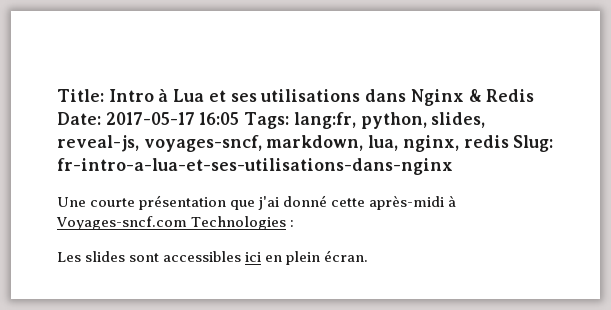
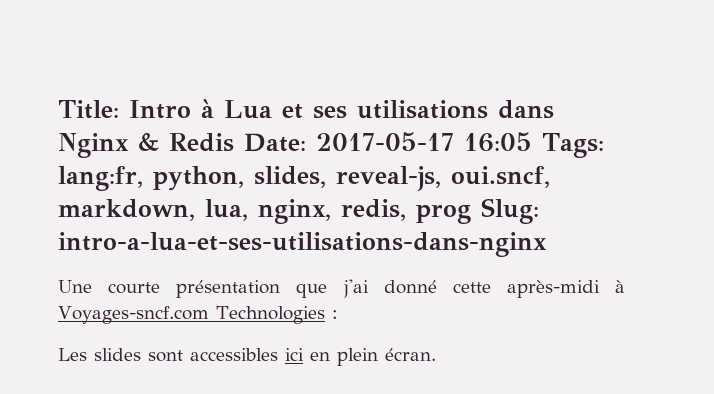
[143,135,262,152] voyages-sncf, -> [450,166,550,188] oui.sncf,
[463,135,554,152] [57,158,453,175] redis Slug: fr-intro-a-lua-et-ses-utilisations-dans-nginx -> [341,198,539,224] [58,232,547,257] redis, prog Slug: intro-a-lua-et-ses-utilisations-dans-nginx

